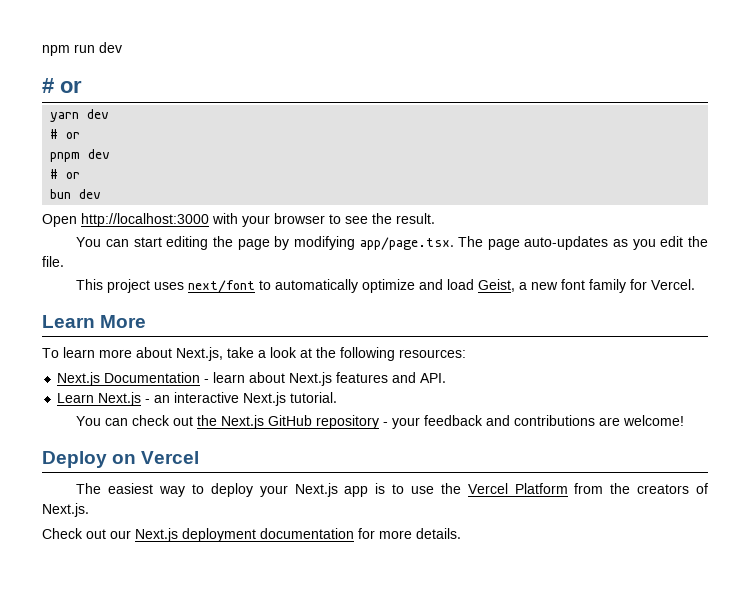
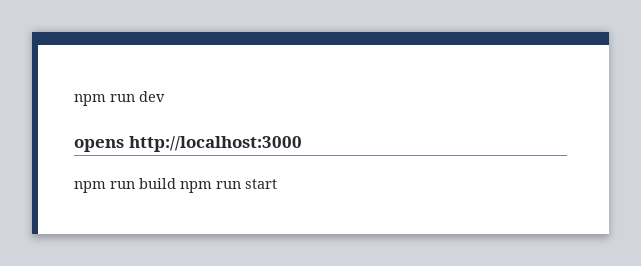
[42,78,82,93] [50,109,110,122] [50,129,81,139] [50,149,111,162] [50,169,81,179] [50,189,102,199] [42,213,435,227] [76,236,708,250] [42,256,64,267] [76,279,696,293] [42,315,147,328] [42,347,466,361] [57,372,447,386] [57,392,338,406] [76,415,685,429] [42,451,200,468] [76,483,708,497] [42,503,89,517] [42,528,461,542] # or // yarn dev // # or // pnpm dev // # or // bun dev // Open http://localhost:3000 with your browser to see the result. // You can start editing the page by modifying app/page.tsx. The page auto-updates as you edit the file. // This project uses next/font to automatically optimize and load Geist, a new font family for Vercel. // Learn More // To learn more about Next.js, take a look at the following resources: // Next.js Documentation - learn about Next.js features and API. // Learn Next.js - an interactive Next.js tutorial. // You can check out the Next.js GitHub repository - your feedback and contributions are welcome! // Deploy on Vercel // The easiest way to deploy your Next.js app is to use the Vercel Platform from the creators of Next.js. // Check out our Next.js deployment documentation for more details. -> [74,136,302,152] [74,178,277,193] opens http://localhost:3000 // npm run build npm run start

